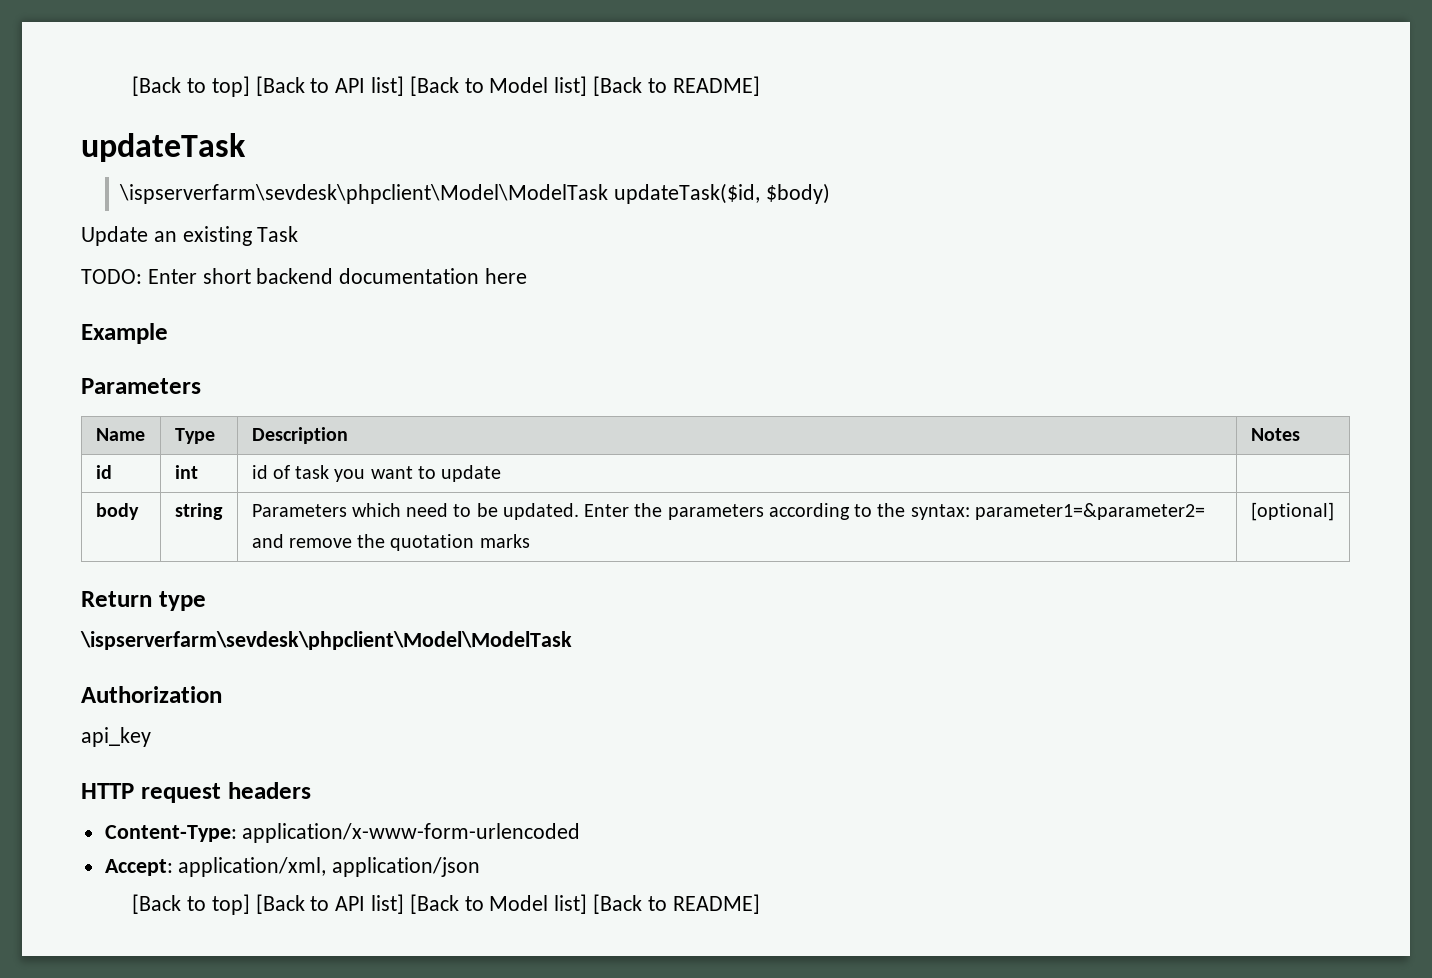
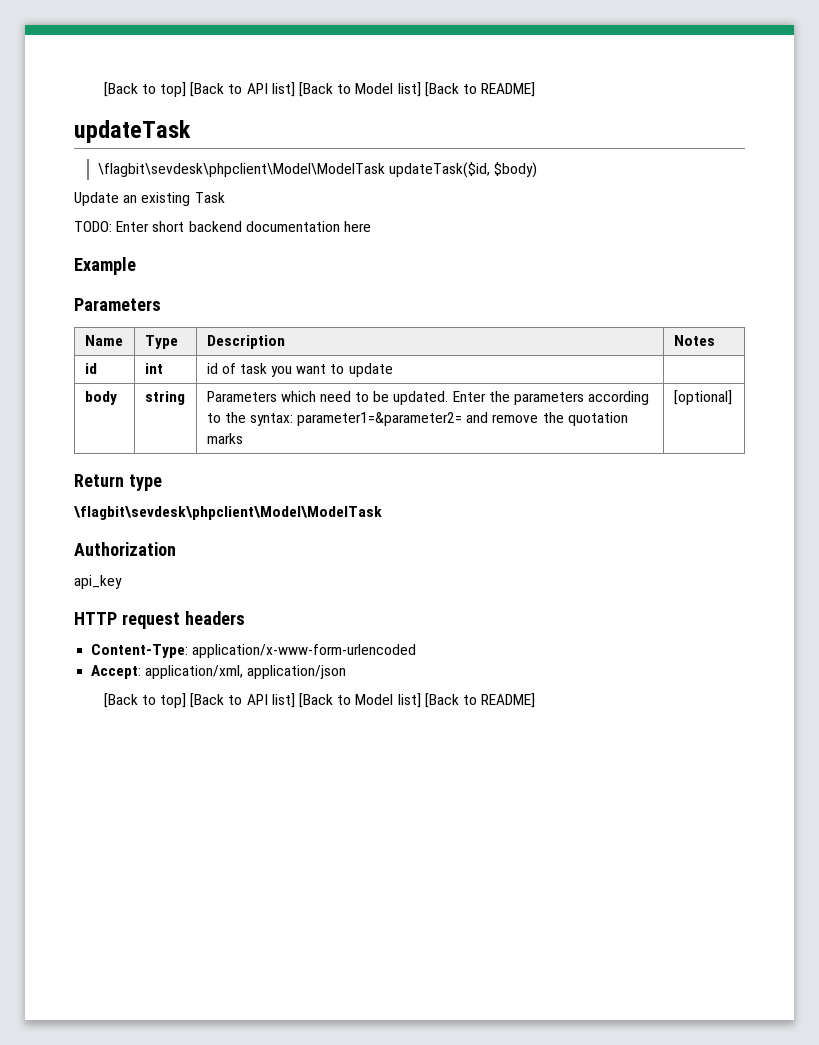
[119,184,609,204] \ispserverfarm\sevdesk\phpclient\Model\ModelTask -> [97,163,385,177] \flagbit\sevdesk\phpclient\Model\ModelTask
[80,631,572,650] \ispserverfarm\sevdesk\phpclient\Model\ModelTask -> [74,506,382,520] \flagbit\sevdesk\phpclient\Model\ModelTask

